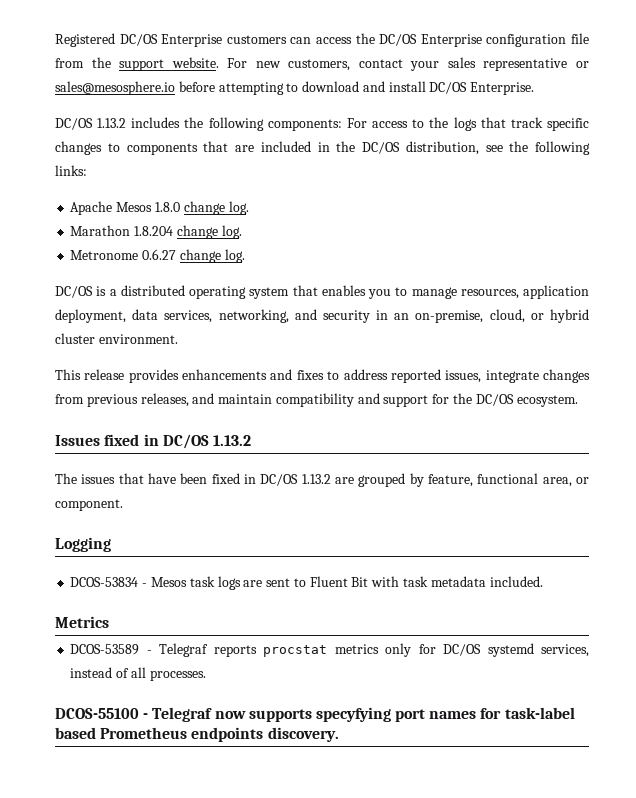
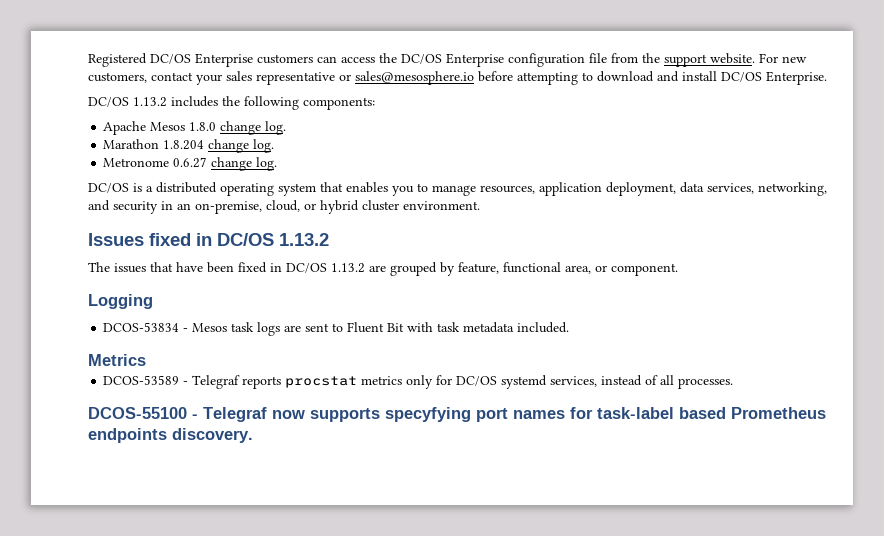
[346,117,589,131] [55,141,590,155] [55,165,87,176] For access to the logs that track specific changes to components that are included in the DC/OS distribution, see the following links: -> (375, 103) none
[55,369,590,383] [55,393,578,407] // This release provides enhancements and fixes to address reported issues, integrate changes from previous releases, and maintain compatibility and support for the DC/OS ecosystem. -> (480, 205) none

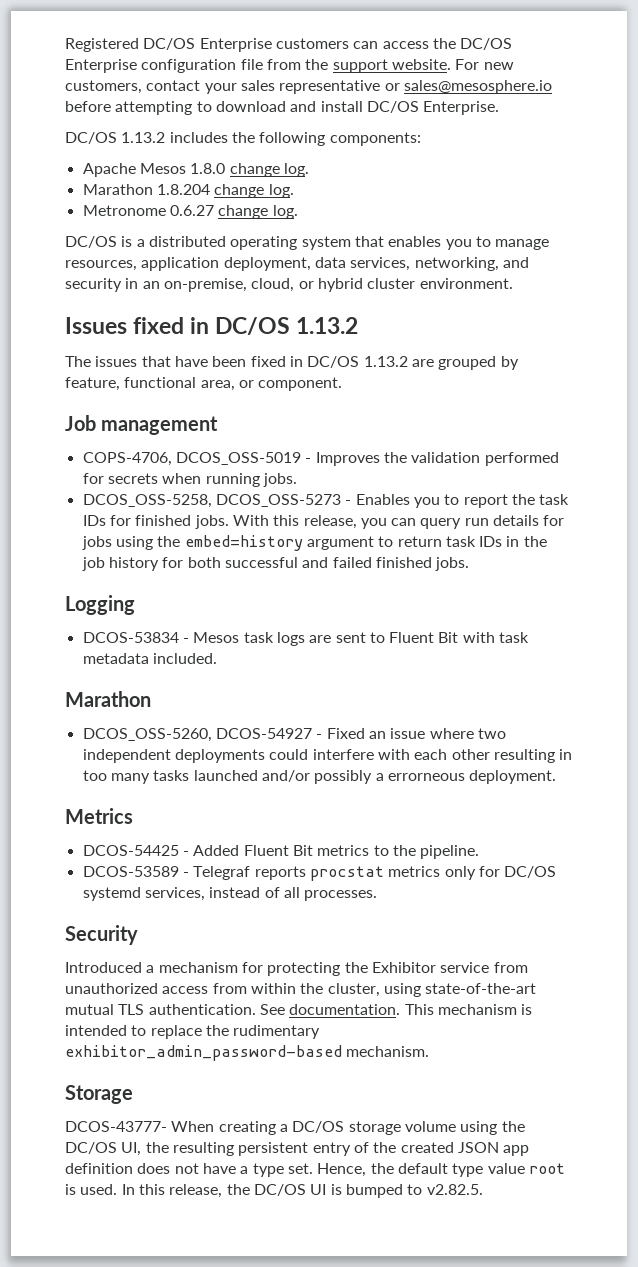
(678, 269) none -> [65,415,219,435] [82,452,559,466] [82,473,297,487] [82,494,570,508] [82,515,565,529] [81,535,547,551] [81,557,470,571] // Job management // COPS-4706, DCOS_OSS-5019 - Improves the validation performed for secrets when running jobs. // DCOS_OSS-5258, DCOS_OSS-5273 - Enables you to report the task IDs for finished jobs. With this release, you can query run details for jobs using the embed=history argument to return task IDs in the job history for both successful and failed finished jobs.
[88,354,146,366] Metrics -> [65,691,151,707] [82,728,506,742] [82,749,573,763] [82,770,557,784] [65,808,133,824] [82,845,480,859] Marathon // DCOS_OSS-5260, DCOS-54927 - Fixed an issue where two independent deployments could interfere with each other resulting in too many tasks launched and/or possibly a errorneous deployment. // Metrics // DCOS-54425 - Added Fluent Bit metrics to the pipeline.
[88,407,826,422] [88,428,253,443] DCOS-55100 - Telegraf now supports specyfying port names for task-label based Prometheus endpoints discovery. -> [65,925,138,945] [65,962,528,976] [65,983,537,997] [65,1004,533,1015] [65,1025,321,1039] [65,1045,430,1061] [65,1085,133,1104] [65,1121,525,1135] [65,1142,530,1156] [65,1163,565,1177] [65,1184,483,1198] Security // Introduced a mechanism for protecting the Exhibitor service from unauthorized access from within the cluster, using state-of-the-art mutual TLS authentication. See documentation. This mechanism is intended to replace the rudimentary exhibitor_admin_password-based mechanism. // Storage // DCOS-43777- When creating a DC/OS storage volume using the DC/OS UI, the resulting persistent entry of the created JSON app definition does not have a type set. Hence, the default type value root is used. In this release, the DC/OS UI is bumped to v2.82.5.

